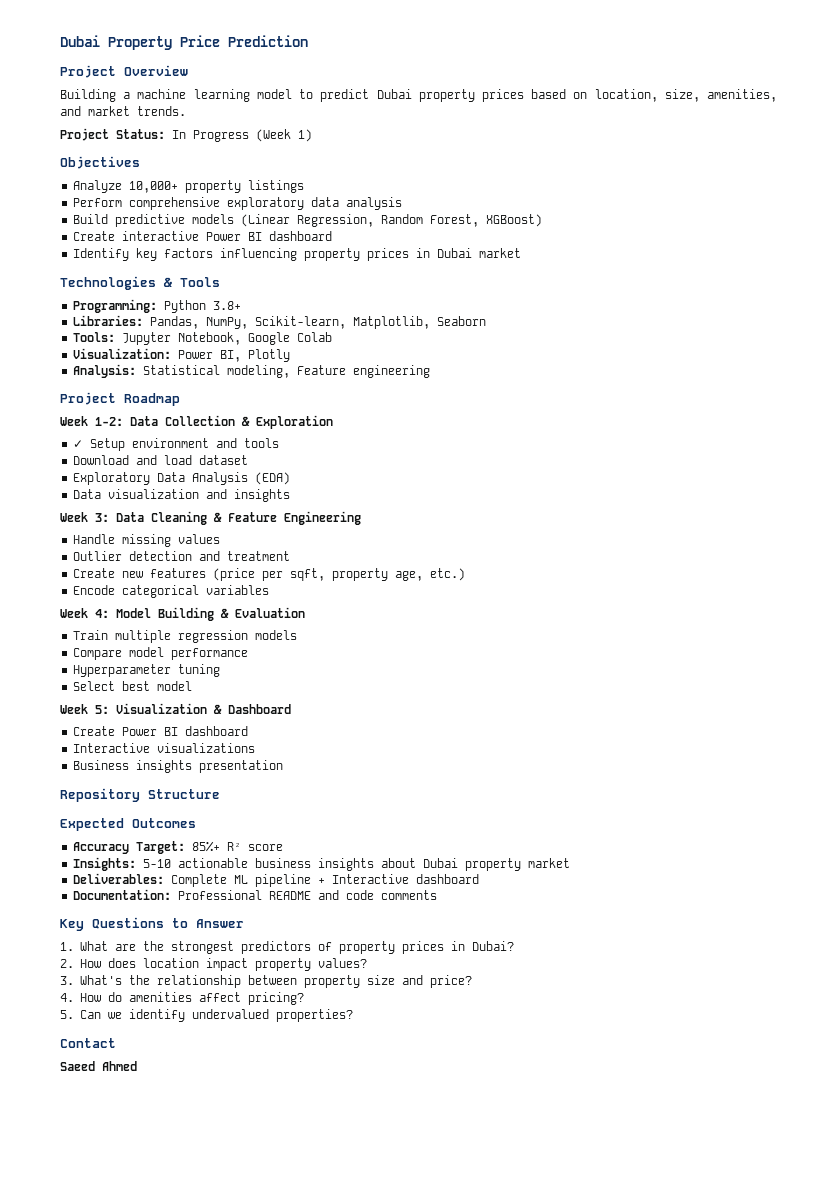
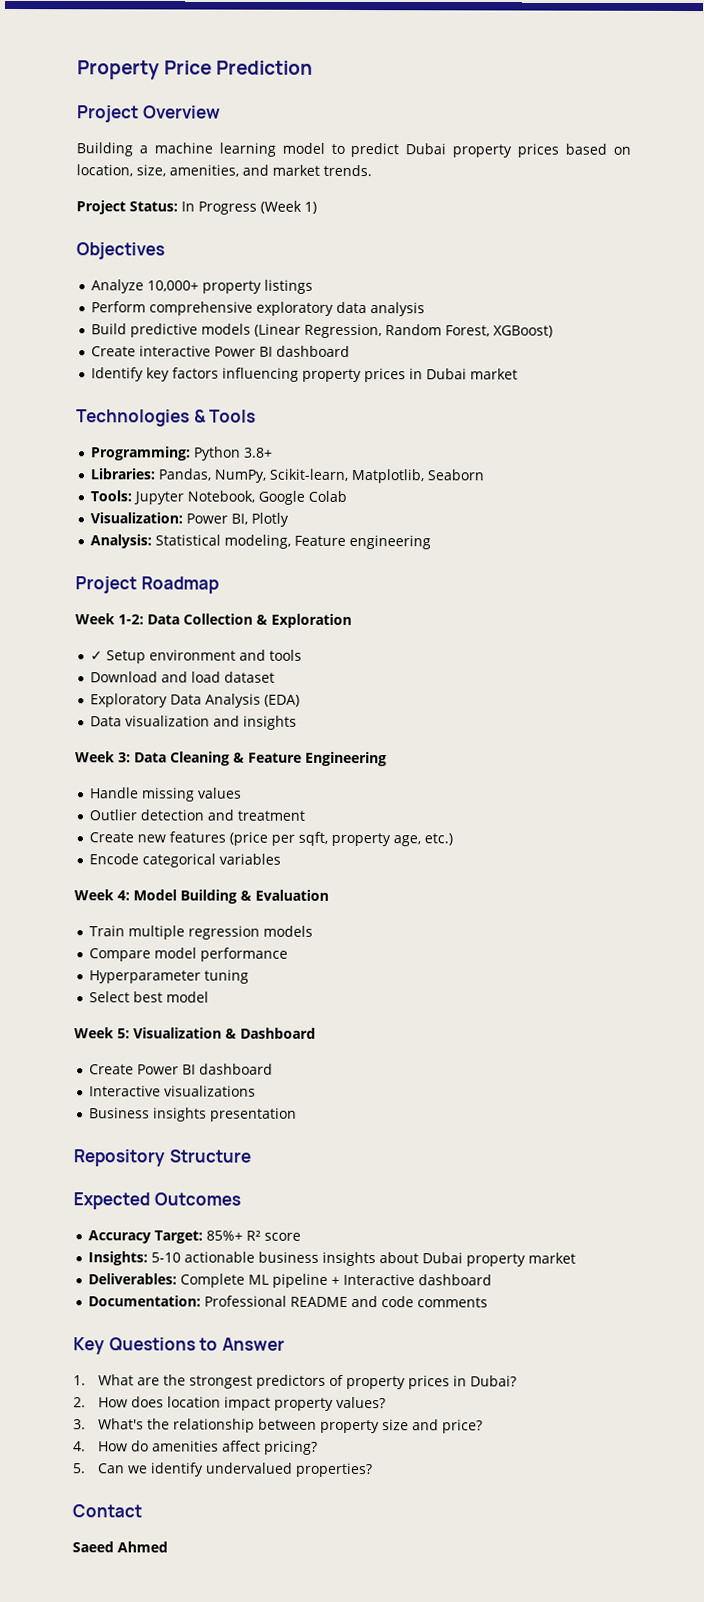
[60,35,100,47] Dubai -> (77, 70) none

